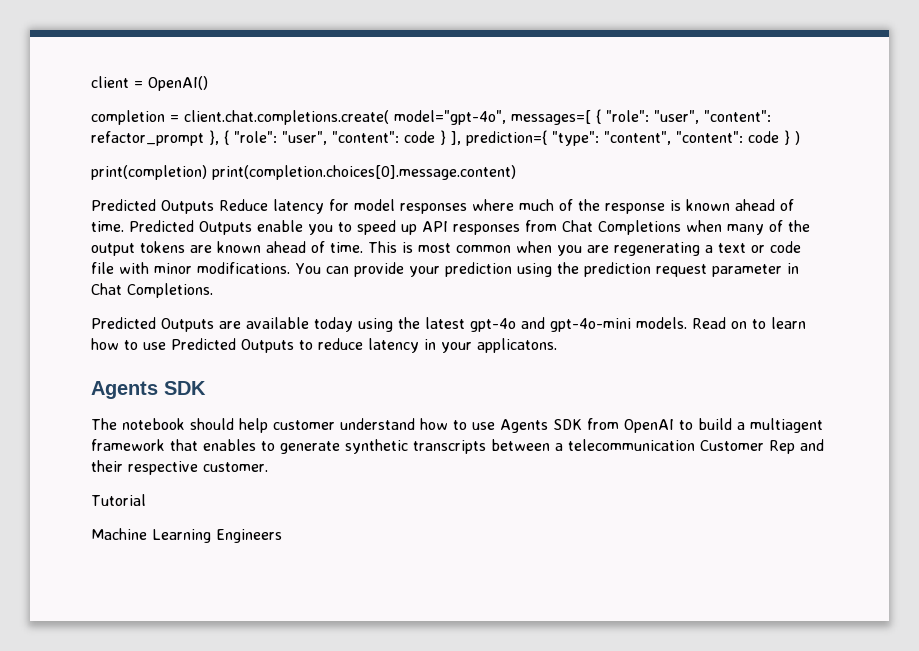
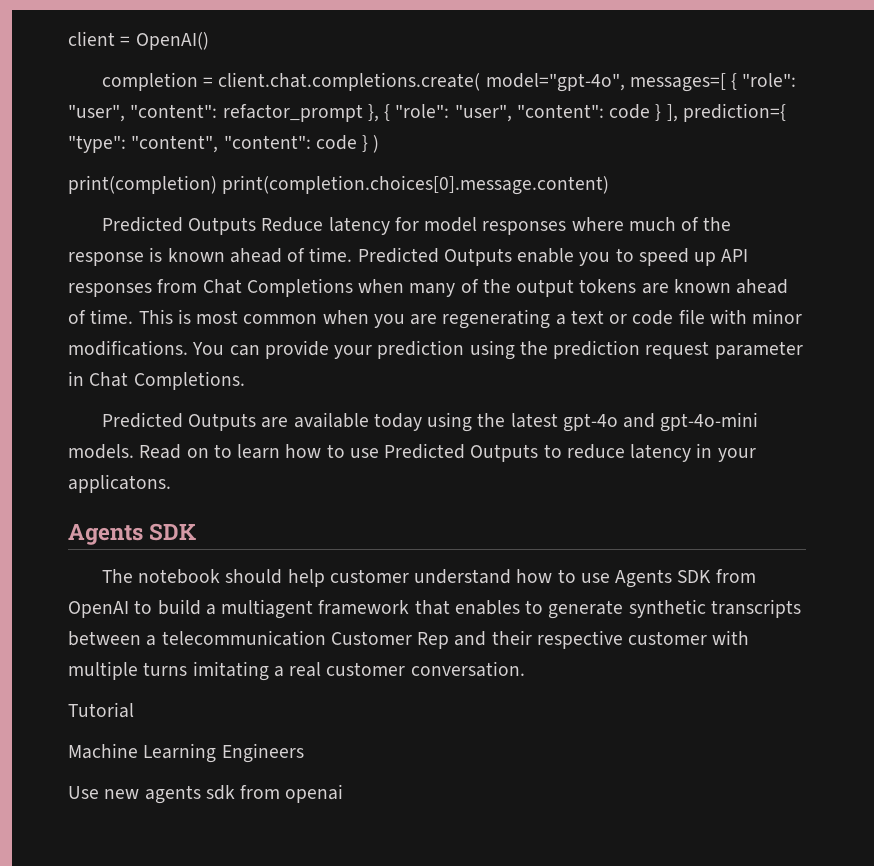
[203,462,268,472] [91,494,146,506] [91,528,282,543] customer. // Tutorial // Machine Learning Engineers -> [628,630,750,645] [68,661,525,681] [68,702,134,718] [68,743,304,763] [68,784,344,804] customer with multiple turns imitating a real customer conversation. // Tutorial // Machine Learning Engineers // Use new agents sdk from openai

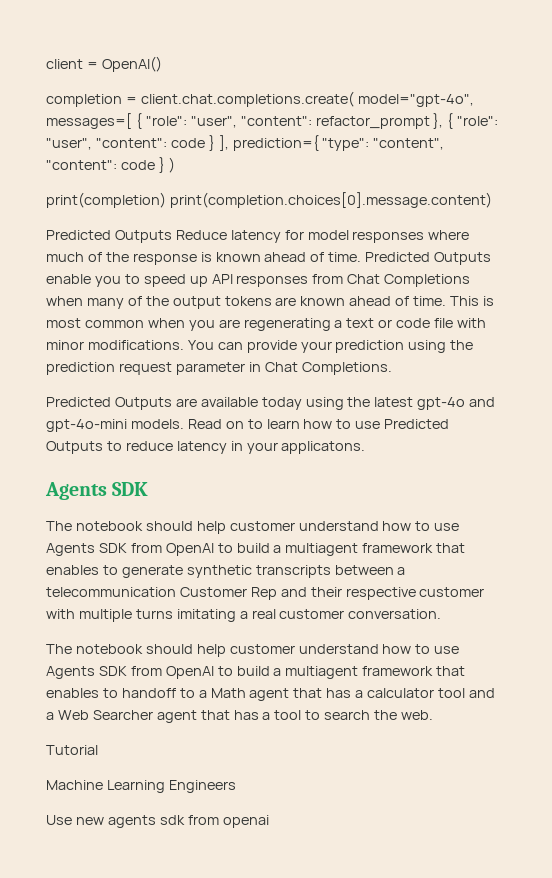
(525, 669) none -> [46,644,460,657] [46,666,466,679] [46,688,495,701] [46,710,434,723] // The notebook should help customer understand how to use Agents SDK from OpenAI to build a multiagent framework that enables to handoff to a Math agent that has a calculator tool and a Web Searcher agent that has a tool to search the web.

